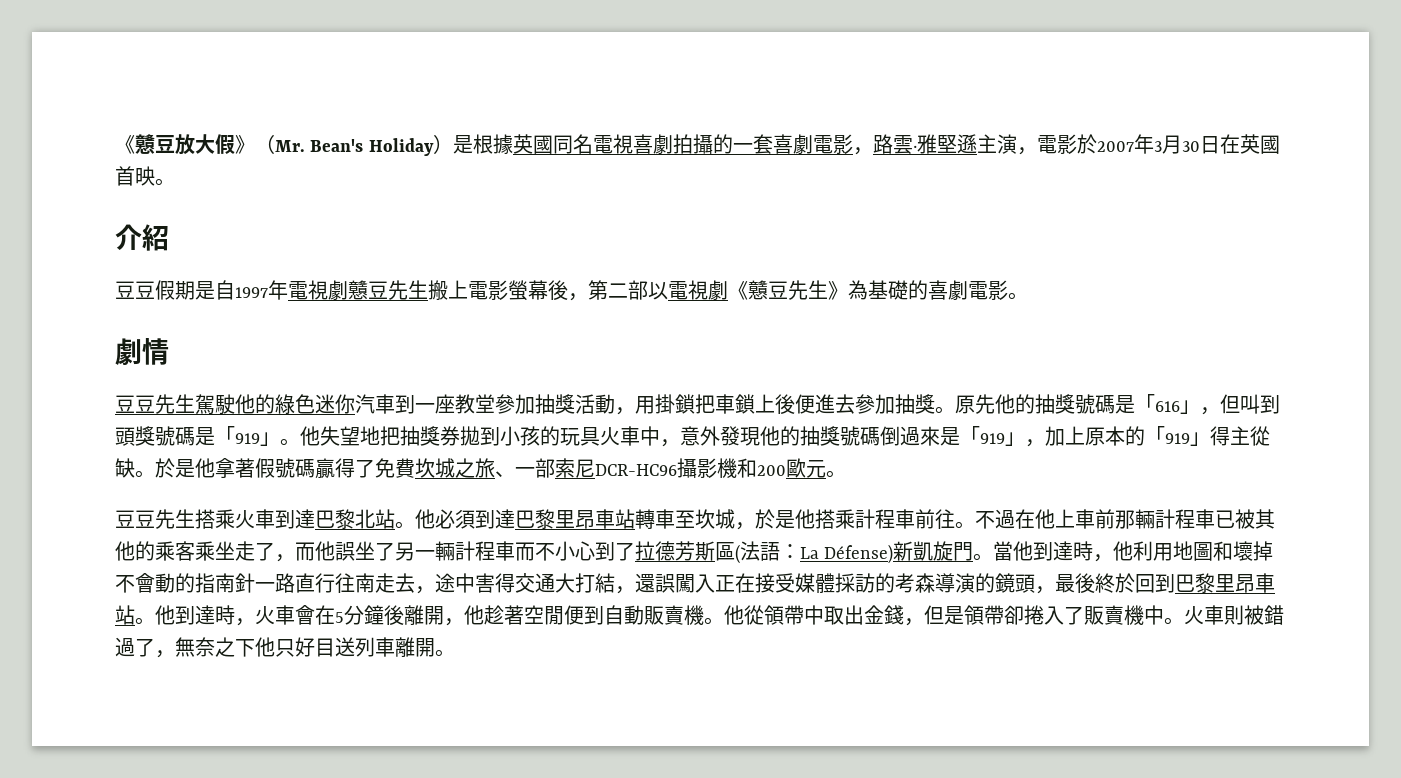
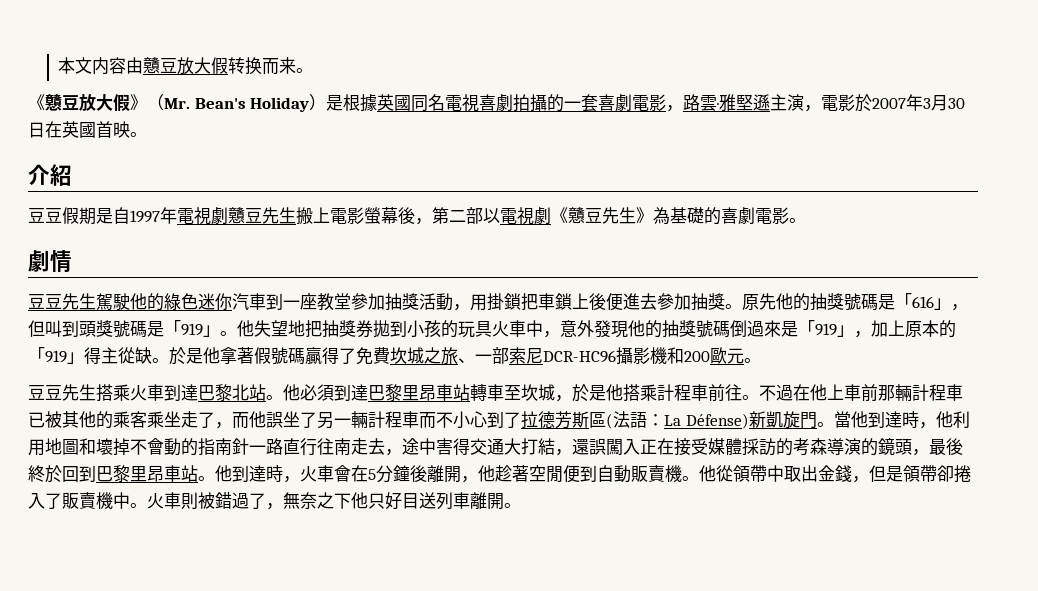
(115, 144) none -> [58,57,314,75] 本文内容由戇豆放大假转换而来。 //

